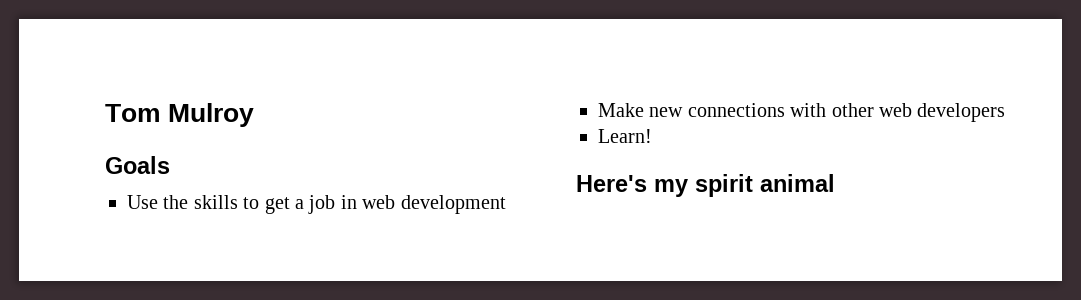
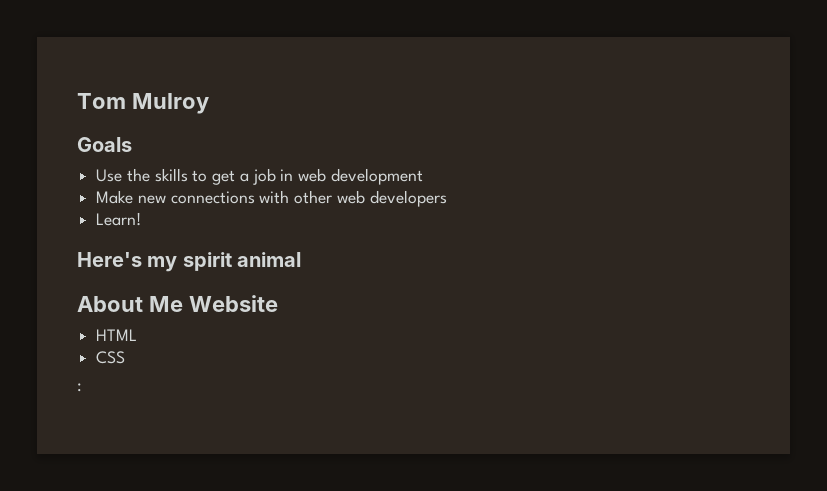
(835, 183) none -> [77,295,278,312] [96,329,138,341] [96,351,126,364] [77,383,82,392] // About Me Website // HTML // CSS // :

